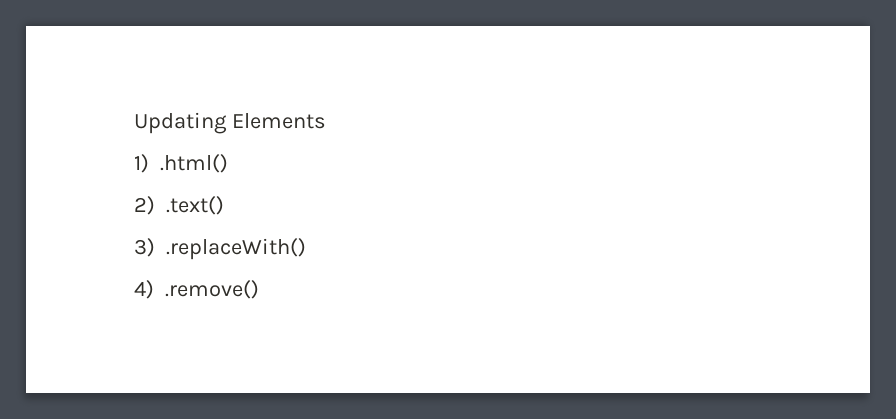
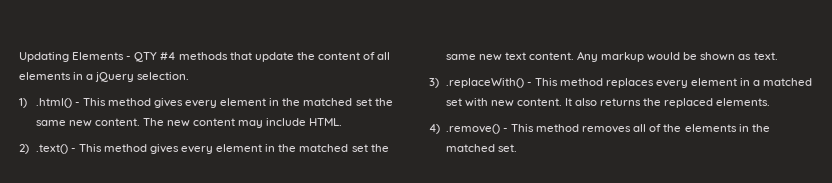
[134,154,228,173] [134,196,224,215] [134,238,306,260] [134,280,259,299] // 1) .html() // 2) .text() // 3) .replaceWith() // 4) .remove() -> [126,52,391,62] [19,72,190,82] [19,98,393,108] [35,118,343,128] [19,144,389,154] [445,51,778,62] [429,78,813,88] [445,98,771,108] [429,124,770,134] [445,144,517,152] - QTY #4 methods that update the content of all elements in a jQuery selection. // 1) .html() - This method gives every element in the matched set the same new content. The new content may include HTML. // 2) .text() - This method gives every element in the matched set the same new text content. Any markup would be shown as text. // 3) .replaceWith() - This method replaces every element in a matched set with new content. It also returns the replaced elements. // 4) .remove() - This method removes all of the elements in the matched set.

